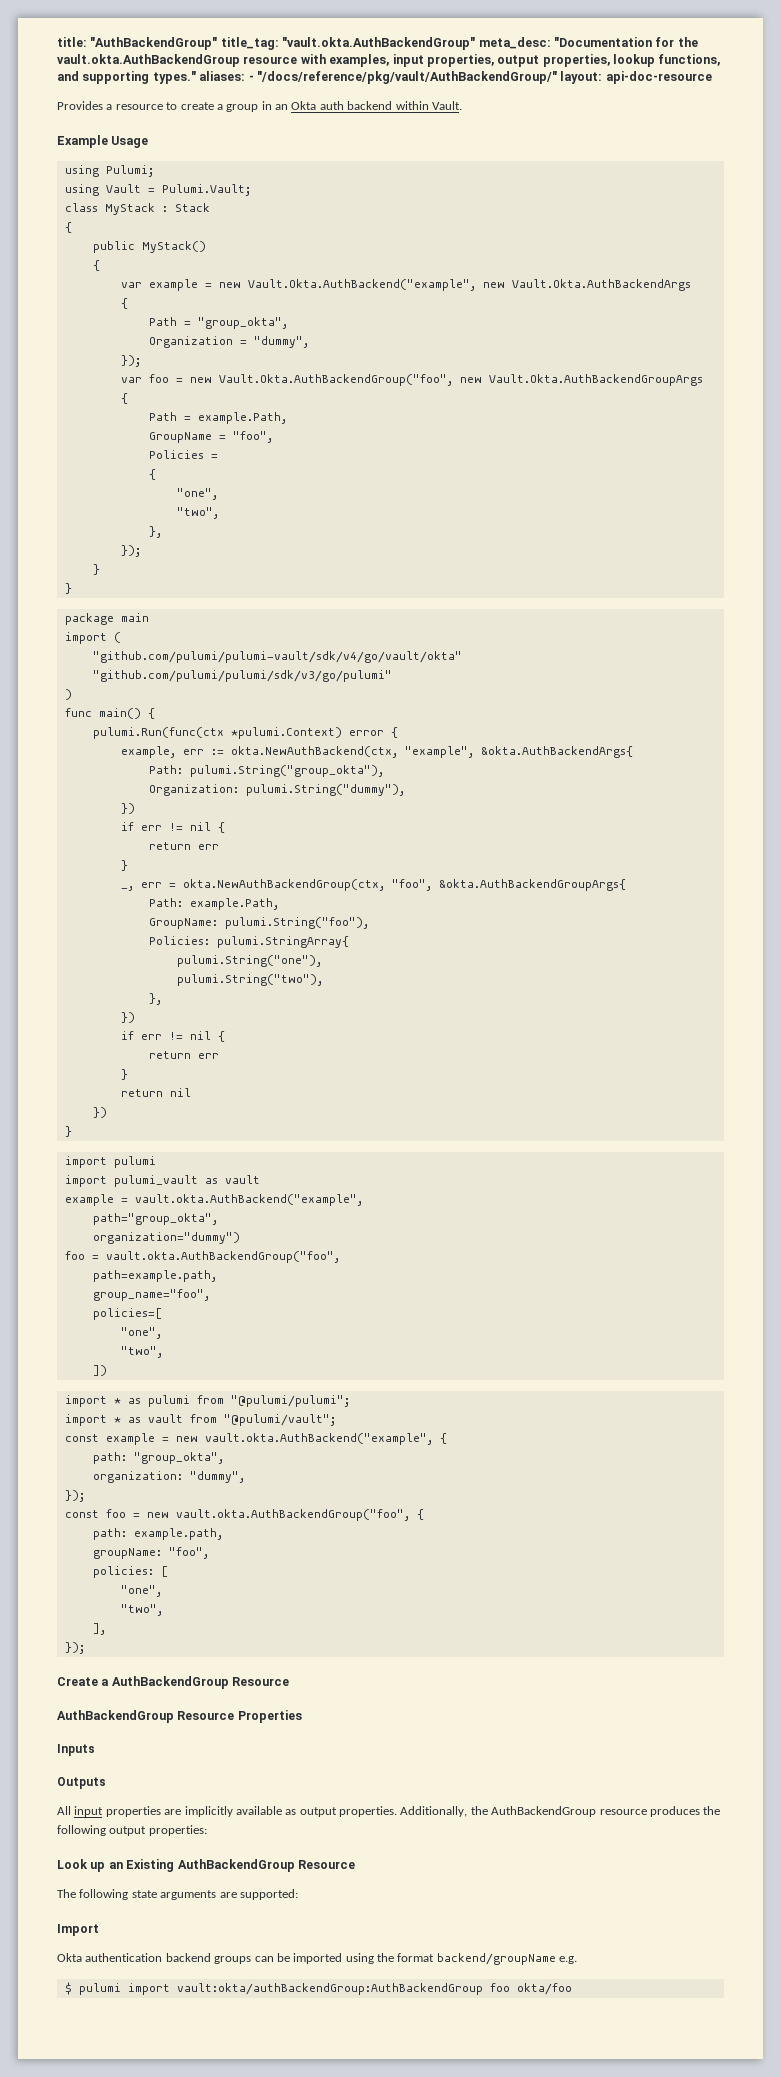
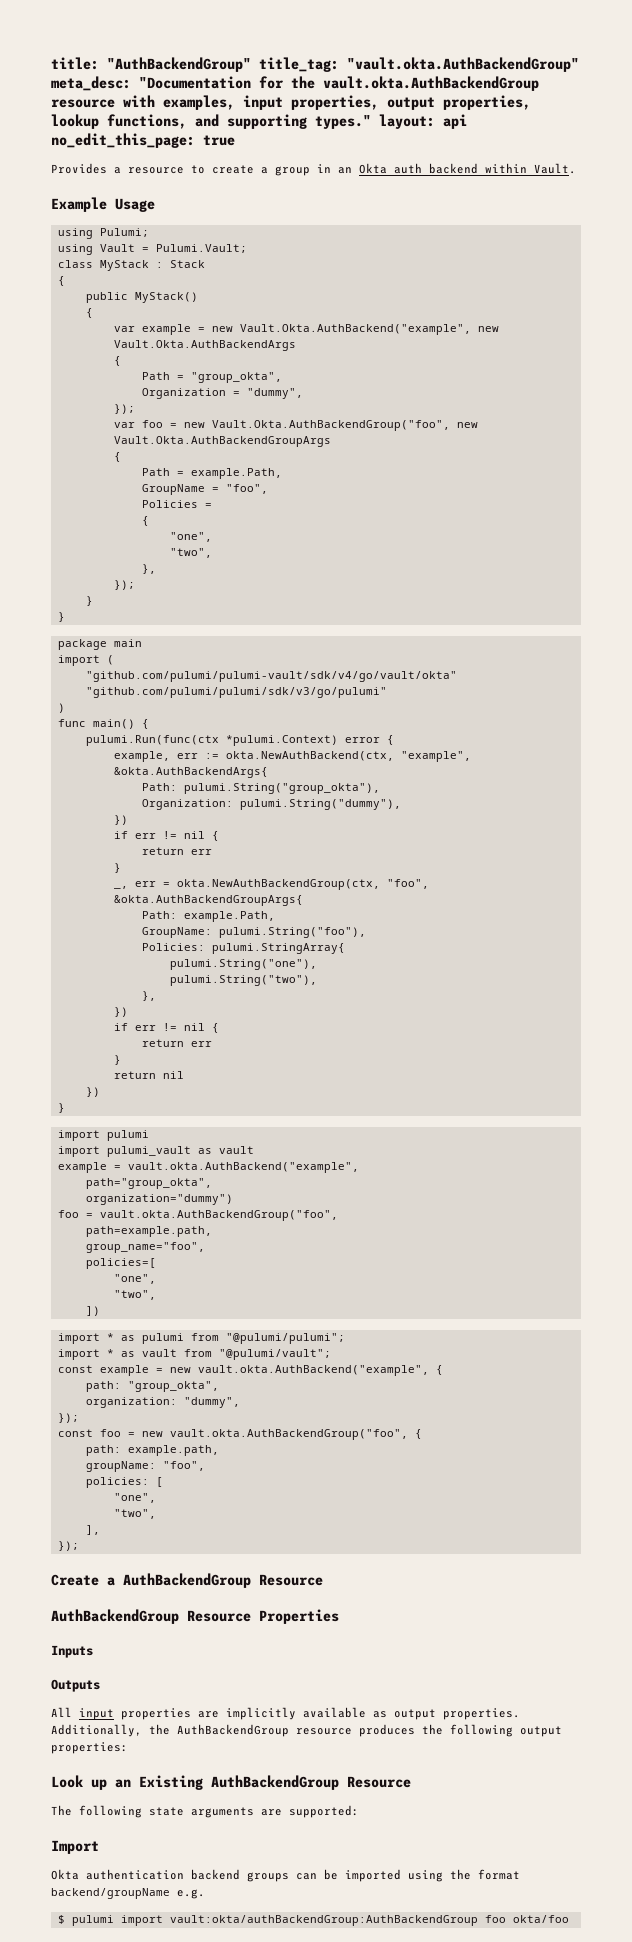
[199,71,712,84] aliases: - "/docs/reference/pkg/vault/AuthBackendGroup/" layout: api-doc-resource -> [379,114,467,129] [51,133,235,148] layout: api no_edit_this_page: true

